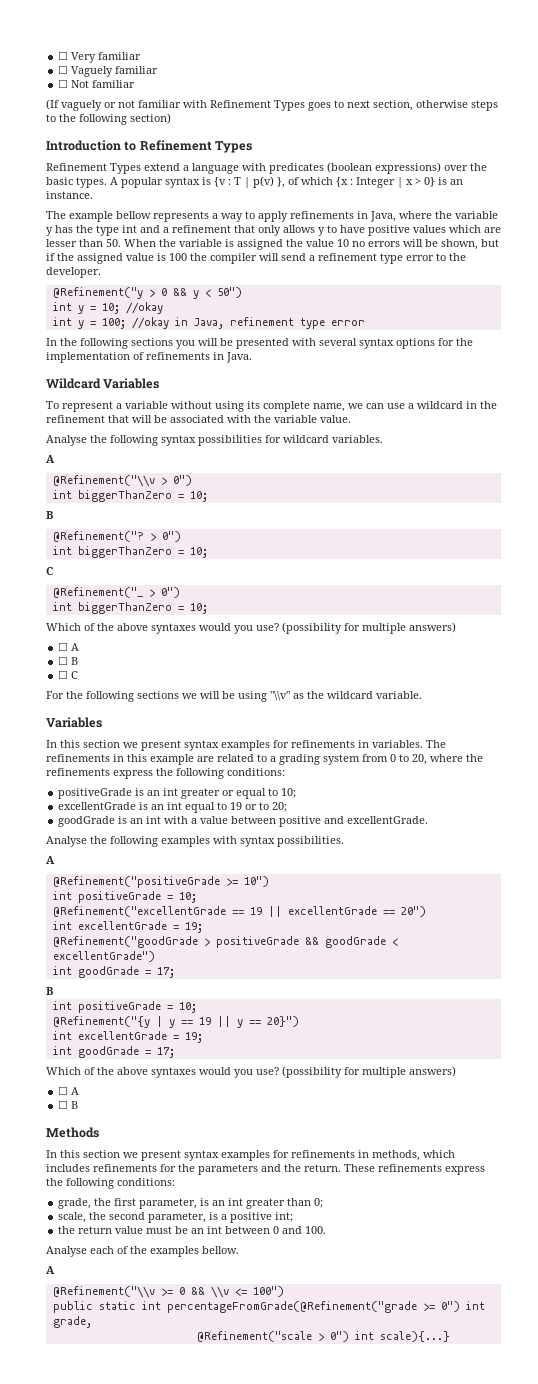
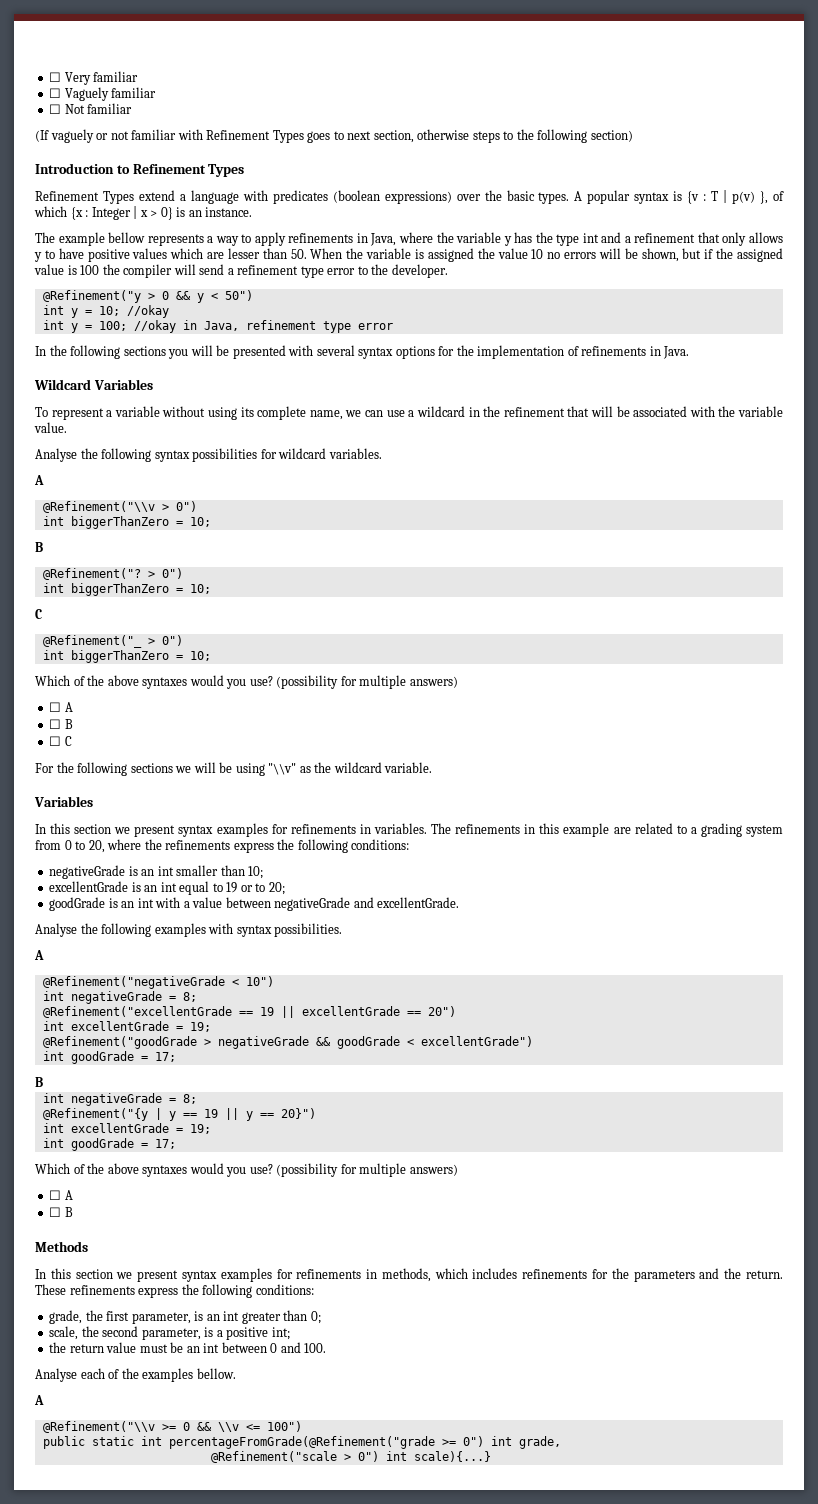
[58,788,279,799] positiveGrade is an int greater or equal to -> [49,865,245,879] negativeGrade is an int smaller than
[279,816,322,827] positive -> [274,897,351,911] negativeGrade
[52,876,238,888] @Refinement("positiveGrade >= -> [42,976,239,989] @Refinement("negativeGrade <
[77,891,197,903] positiveGrade = 10; -> [70,991,197,1004] negativeGrade = 8;
[215,936,299,948] positiveGrade -> [217,1036,309,1049] negativeGrade
[77,1001,197,1013] positiveGrade = 10; -> [70,1093,197,1106] negativeGrade = 8;

